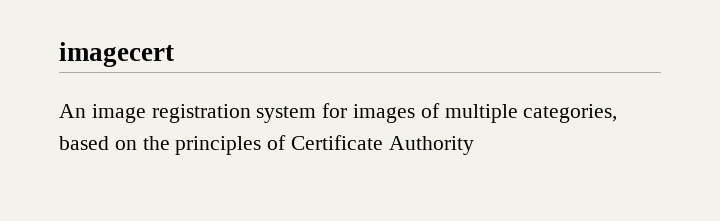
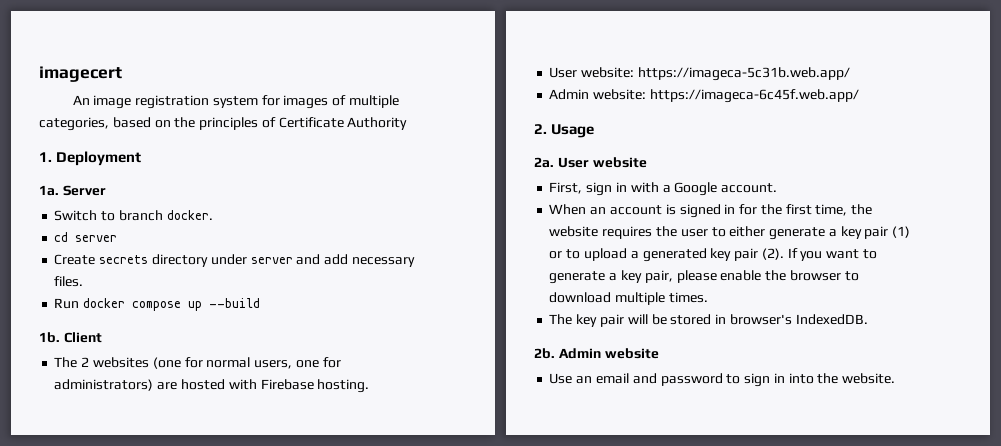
(474, 145) none -> [39,151,142,166] [39,185,106,196] [54,210,213,221] [54,232,118,242] [54,254,415,267] [54,276,84,287] [54,298,261,311] [39,332,102,343] [54,357,341,369] [54,379,370,393] [549,67,850,81] [549,89,859,103] [534,124,595,138] [534,157,647,168] [549,182,778,196] [549,204,873,218] [549,226,911,240] [549,248,877,262] [549,270,859,284] [549,292,708,305] [549,314,868,327] [534,348,659,359] [549,373,896,387] // 1. Deployment // 1a. Server // Switch to branch docker. // cd server // Create secrets directory under server and add necessary files. // Run docker compose up --build // 1b. Client // The 2 websites (one for normal users, one for administrators) are hosted with Firebase hosting. // User website: https://imageca-5c31b.web.app/ // Admin website: https://imageca-6c45f.web.app/ // 2. Usage // 2a. User website // First, sign in with a Google account. // When an account is signed in for the first time, the website requires the user to either generate a key pair (1) or to upload a generated key pair (2). If you want to generate a key pair, please enable the browser to download multiple times. // The key pair will be stored in browser's IndexedDB. // 2b. Admin website // Use an email and password to sign in into the website.

